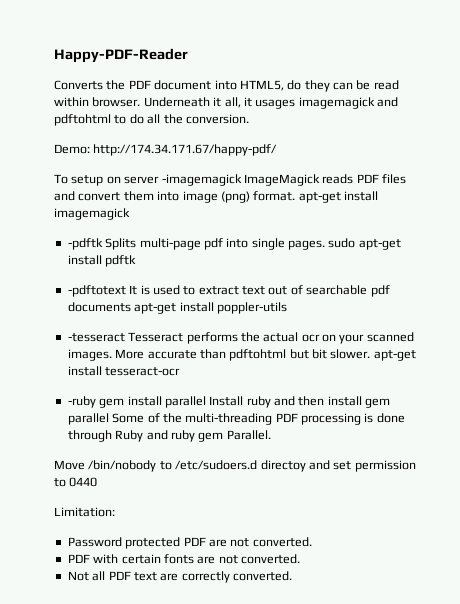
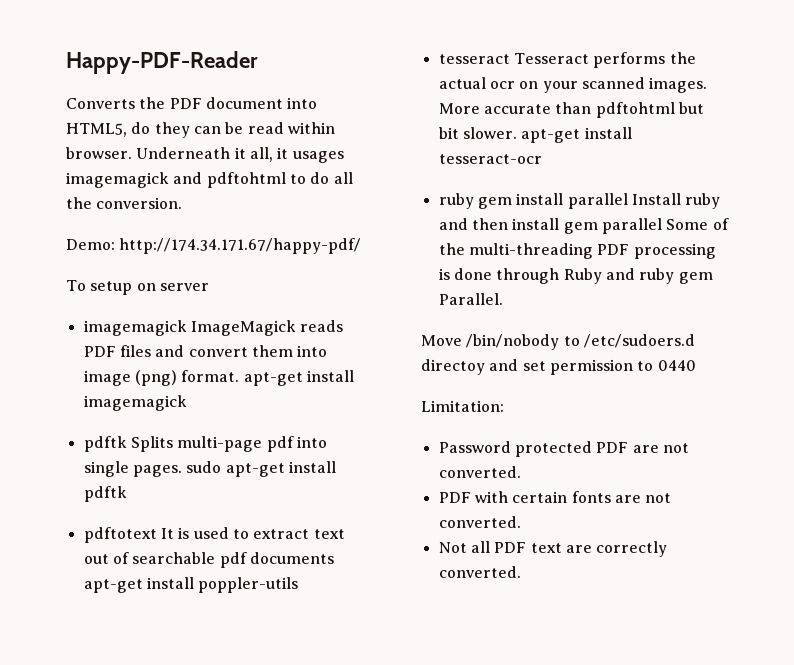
[161,174,242,186] -imagemagick -> [83,320,187,336] // imagemagick
[67,238,103,250] -pdftk -> [83,436,127,452] pdftk
[67,285,126,297] -pdftotext -> [83,527,157,543] pdftotext
[67,333,125,342] -tesseract -> [438,54,510,64] tesseract
[67,396,96,408] -ruby -> [438,193,474,209] ruby

